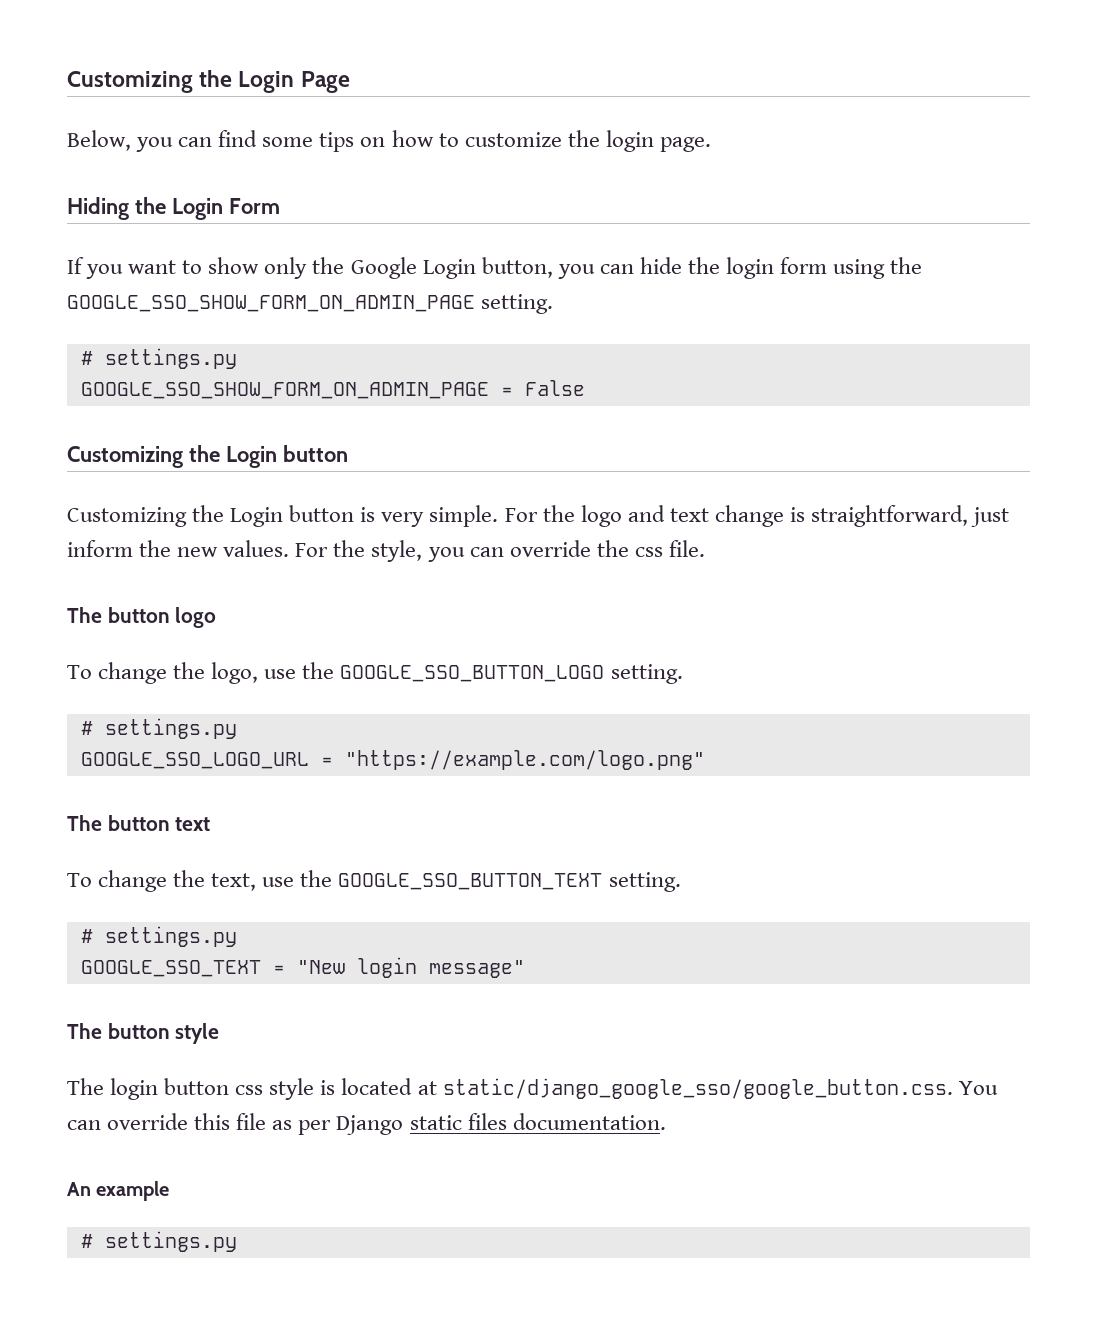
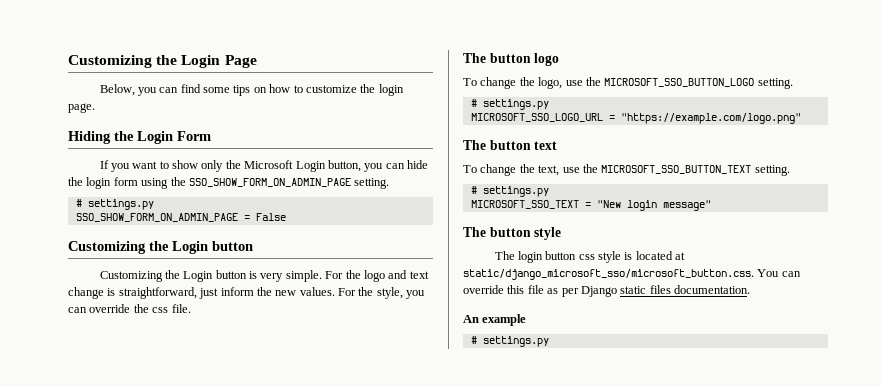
[350,257,417,279] Google -> [244,160,294,169] Microsoft
[67,294,554,314] [80,348,237,369] [80,382,489,399] GOOGLE_SSO_SHOW_FORM_ON_ADMIN_PAGE setting. // # settings.py // GOOGLE_SSO_SHOW_FORM_ON_ADMIN_PAGE -> [188,178,390,189] [75,199,154,210] [75,213,238,222] SSO_SHOW_FORM_ON_ADMIN_PAGE setting. // # settings.py // SSO_SHOW_FORM_ON_ADMIN_PAGE
[340,664,683,684] [80,718,237,739] [80,752,309,769] GOOGLE_SSO_BUTTON_LOGO setting. // # settings.py // GOOGLE_SSO_LOGO_URL -> [604,78,793,89] [470,99,549,110] [470,113,603,122] MICROSOFT_SSO_BUTTON_LOGO setting. // # settings.py // MICROSOFT_SSO_LOGO_URL
[338,872,681,892] [80,926,237,947] [80,960,261,977] GOOGLE_SSO_BUTTON_TEXT setting. // # settings.py // GOOGLE_SSO_TEXT -> [601,165,790,176] [470,186,549,197] [470,200,579,209] MICROSOFT_SSO_BUTTON_TEXT setting. // # settings.py // MICROSOFT_SSO_TEXT
[442,1078,953,1099] static/django_google_sso/google_button.css. -> [463,269,754,280] static/django_microsoft_sso/microsoft_button.css.

